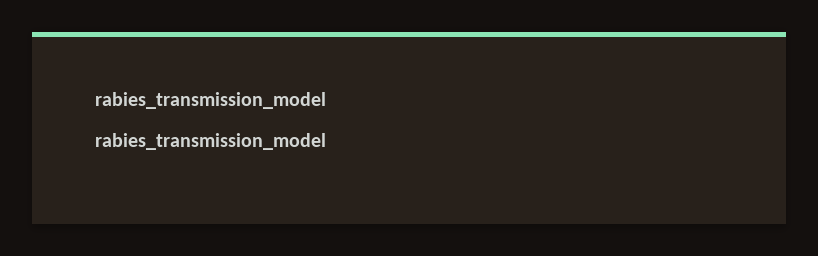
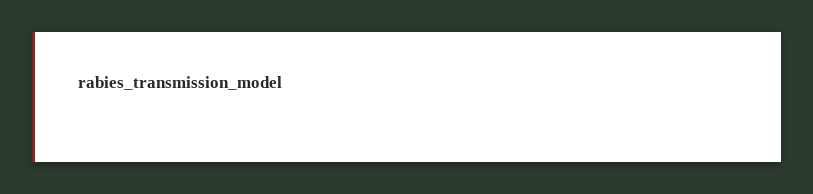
[95,92,326,109] [95,133,326,150] rabies_transmission_model // rabies_transmission_model -> [78,76,282,90] rabies_transmission_model

